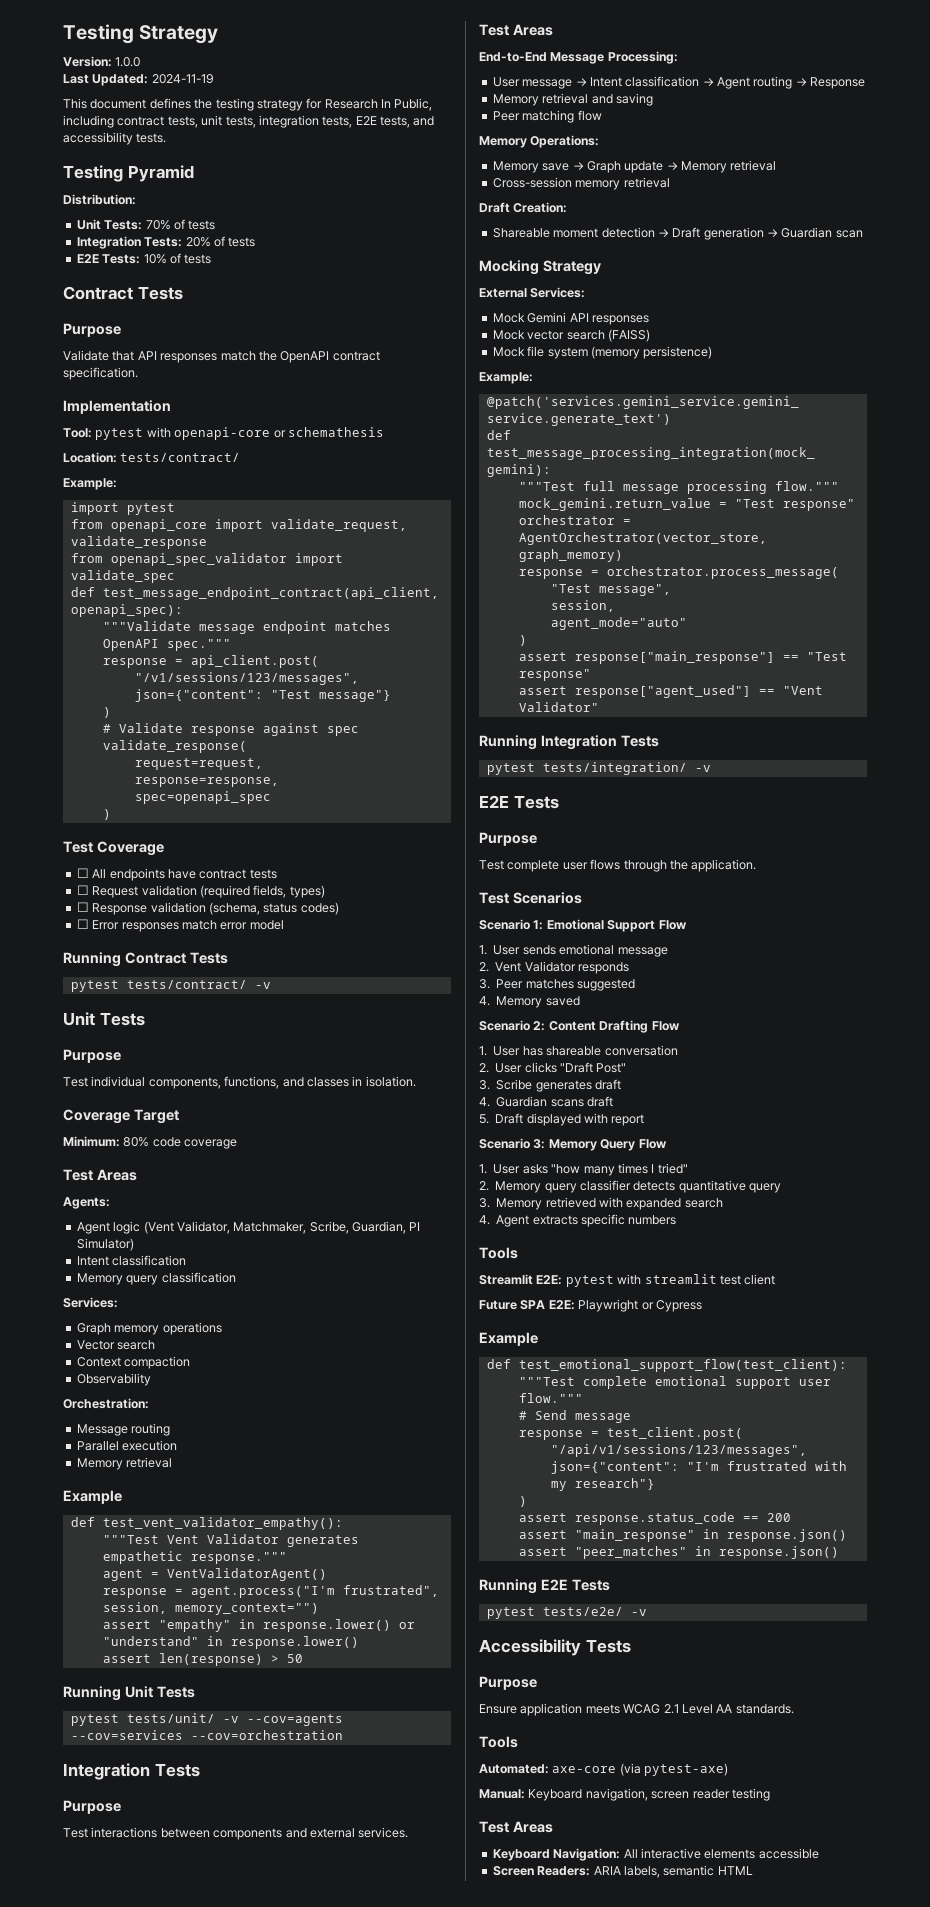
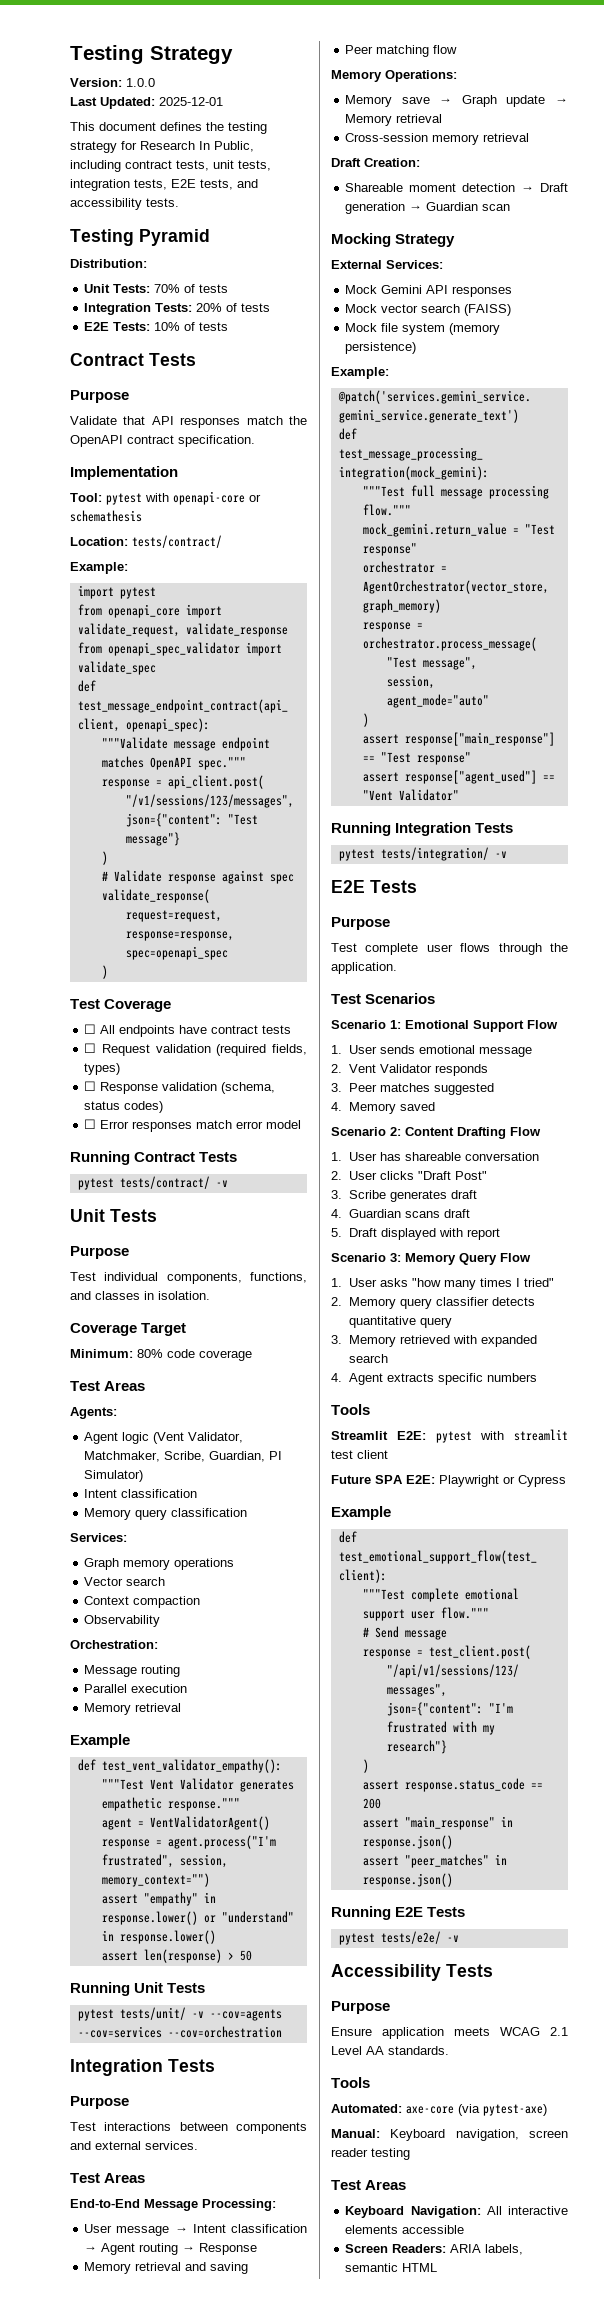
[151,74,214,84] 2024-11-19 -> [159,97,223,106] 2025-12-01

